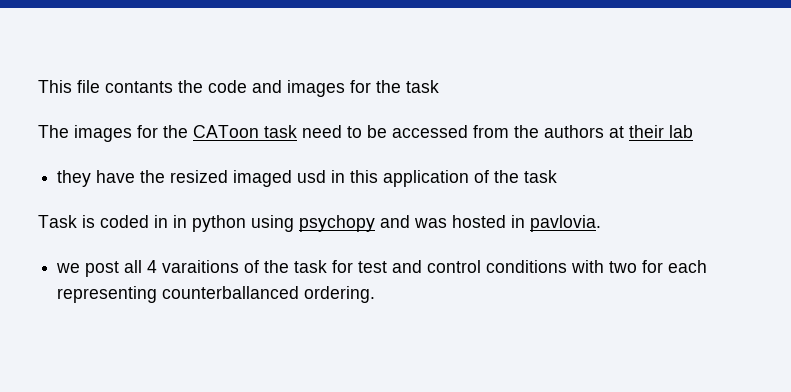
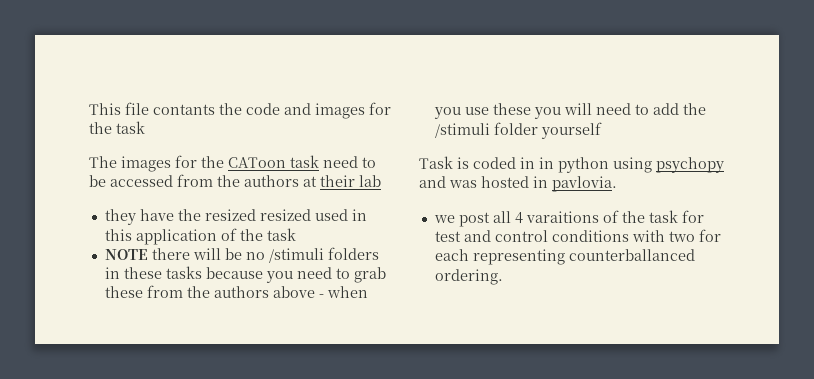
[233,170,327,187] imaged usd -> [259,209,348,221] resized used
(558, 176) none -> [104,247,379,263] [104,266,386,283] [104,285,368,298] [433,103,706,119] [434,122,602,139] // NOTE there will be no /stimuli folders in these tasks because you need to grab these from the authors above - when you use these you will need to add the /stimuli folder yourself

